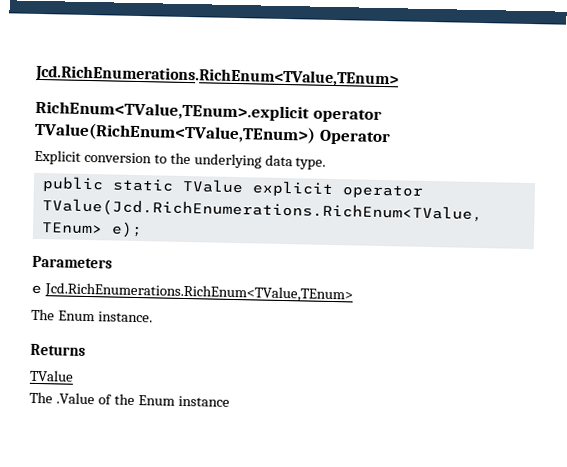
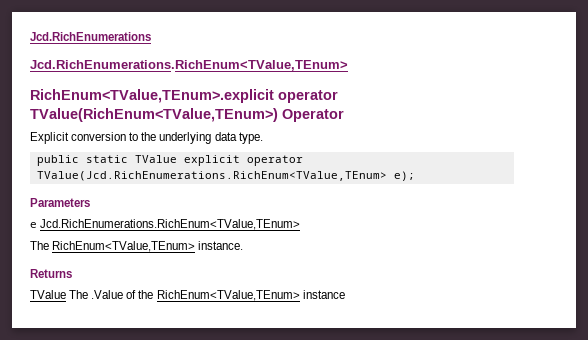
(35, 76) none -> [30,32,151,41] Jcd.RichEnumerations //
[57,310,95,322] Enum -> [52,241,196,252] RichEnum<TValue,TEnum>
(74, 375) // -> (66, 294) none
[137,395,175,406] Enum -> [156,290,300,301] RichEnum<TValue,TEnum>

